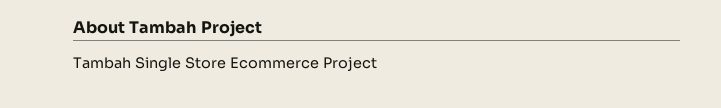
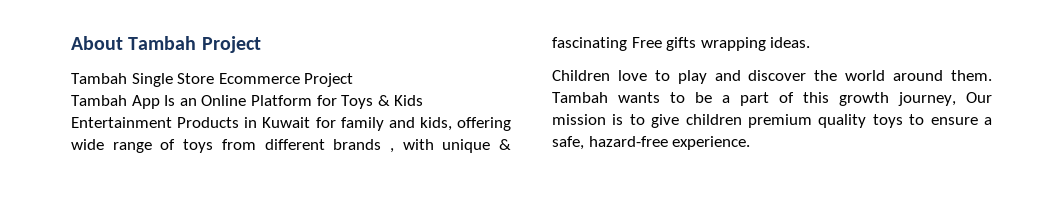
(377, 64) none -> [71,95,424,109] [71,117,511,131] [71,139,511,153] [552,37,811,51] [552,70,992,84] [552,92,992,106] [552,114,992,128] [552,136,751,150] // Tambah App Is an Online Platform for Toys & Kids Entertainment Products in Kuwait for family and kids, offering wide range of toys from different brands , with unique & fascinating Free gifts wrapping ideas. // Children love to play and discover the world around them. Tambah wants to be a part of this growth journey, Our mission is to give children premium quality toys to ensure a safe, hazard-free experience.

